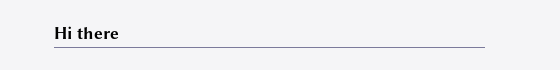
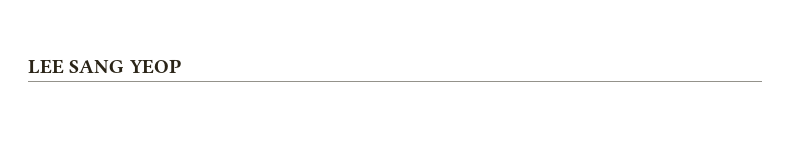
[54,26,119,39] Hi there -> [28,59,181,74] LEE SANG YEOP

